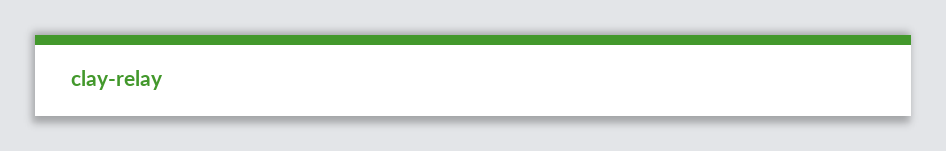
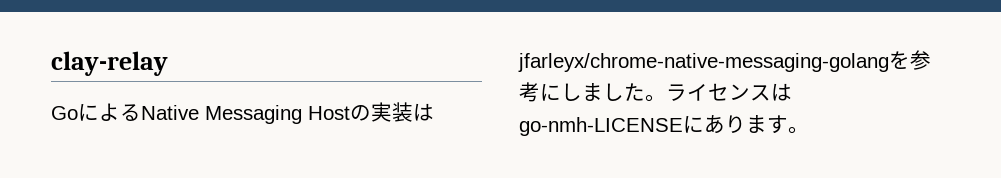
(163, 80) none -> [51,102,434,124] [518,50,931,72] [519,82,792,102] [519,115,809,136] // GoによるNative Messaging Hostの実装はjfarleyx/chrome-native-messaging-golangを参考にしました。ライセンスはgo-nmh-LICENSEにあります。

